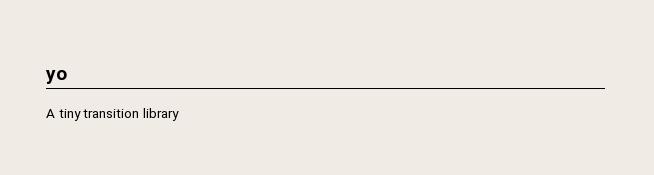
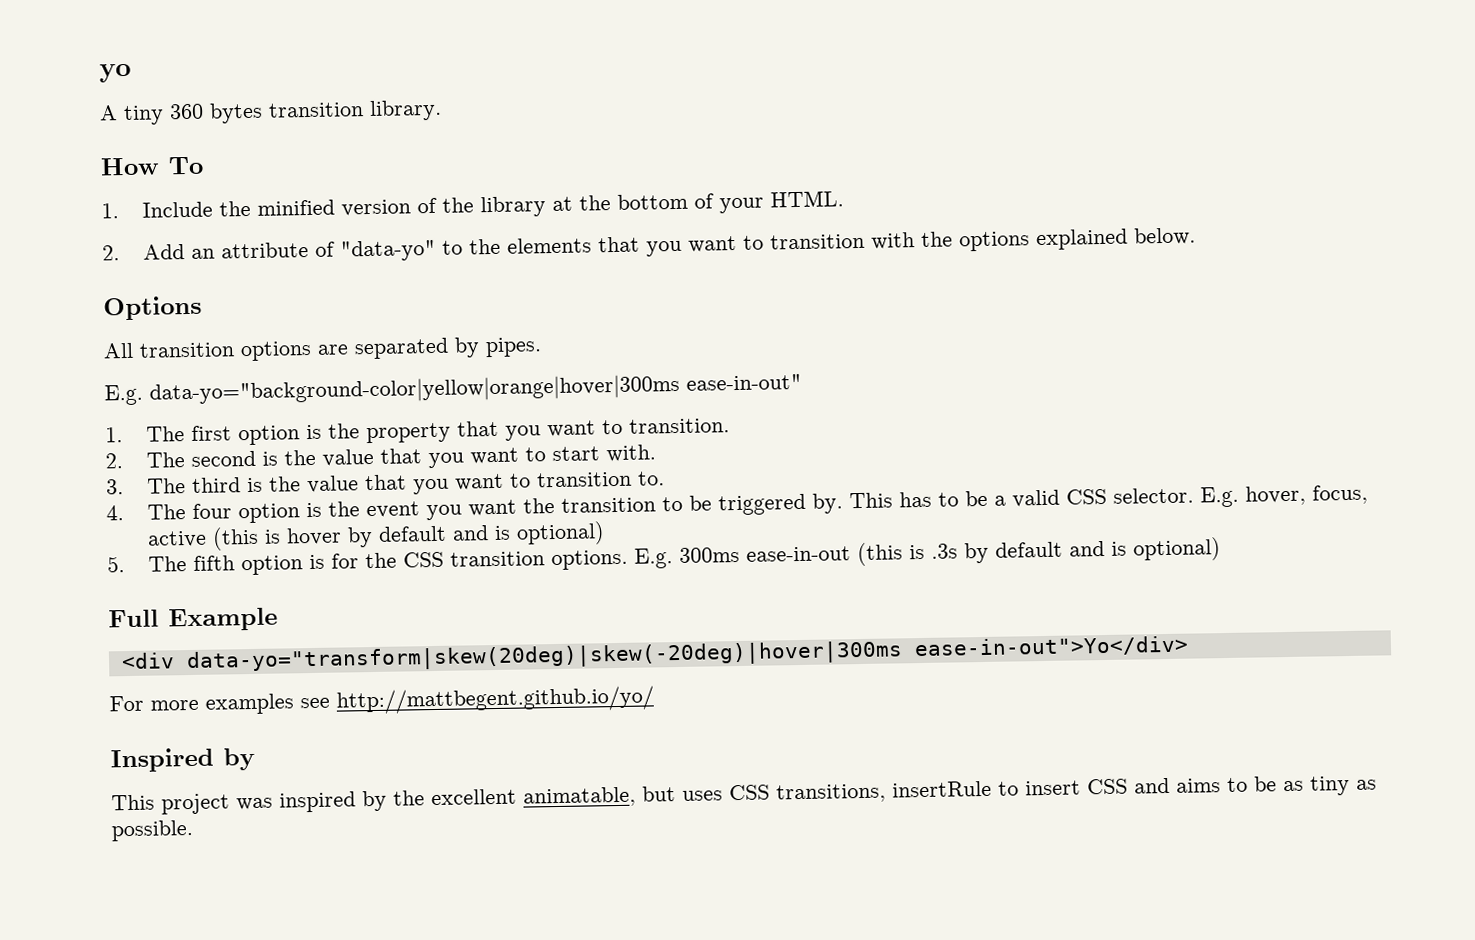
[83,108,179,121] transition library -> [169,99,442,124] [100,156,204,176] [101,190,845,219] [102,227,1197,262] [103,295,202,321] [103,337,542,362] [104,373,802,406] [105,418,731,446] [105,444,657,469] [106,471,666,495] [106,484,1369,524] [147,521,606,551] [107,537,1222,576] [108,607,278,632] [120,635,1189,674] [109,685,654,715] [110,747,255,773] [111,776,1377,815] [111,819,193,842] 360 bytes transition library. // How To // 1. Include the minified version of the library at the bottom of your HTML. // 2. Add an attribute of "data-yo" to the elements that you want to transition with the options explained below. // Options // All transition options are separated by pipes. // E.g. data-yo="background-color|yellow|orange|hover|300ms ease-in-out" // 1. The first option is the property that you want to transition. // 2. The second is the value that you want to start with. // 3. The third is the value that you want to transition to. // 4. The four option is the event you want the transition to be triggered by. This has to be a valid CSS selector. E.g. hover, focus, active (this is hover by default and is optional) // 5. The fifth option is for the CSS transition options. E.g. 300ms ease-in-out (this is .3s by default and is optional) // Full Example // <div data-yo="transform|skew(20deg)|skew(-20deg)|hover|300ms ease-in-out">Yo</div> // For more examples see http://mattbegent.github.io/yo/ // Inspired by // This project was inspired by the excellent animatable, but uses CSS transitions, insertRule to insert CSS and aims to be as tiny as possible.

